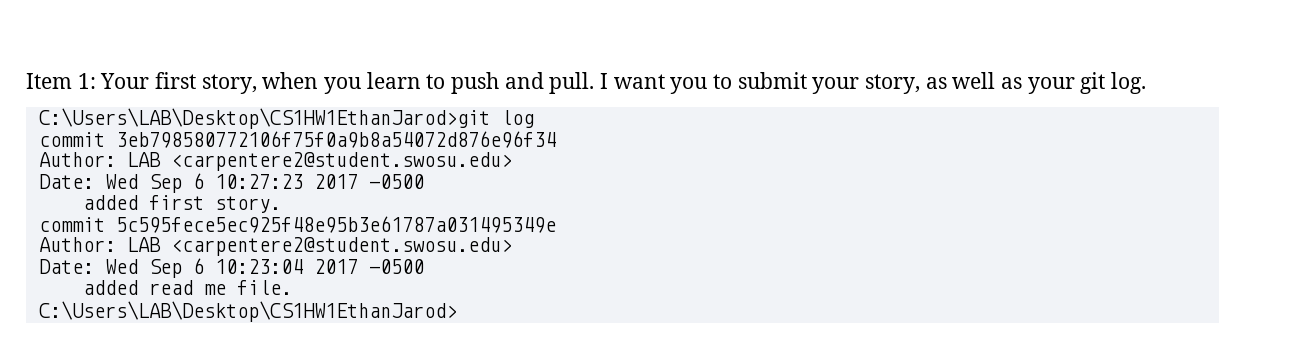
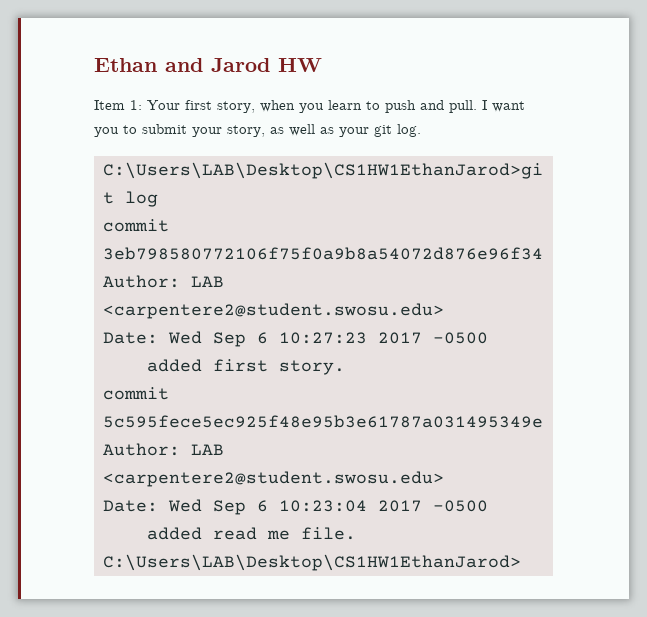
(26, 81) none -> [94,58,322,72] Ethan and Jarod HW //

